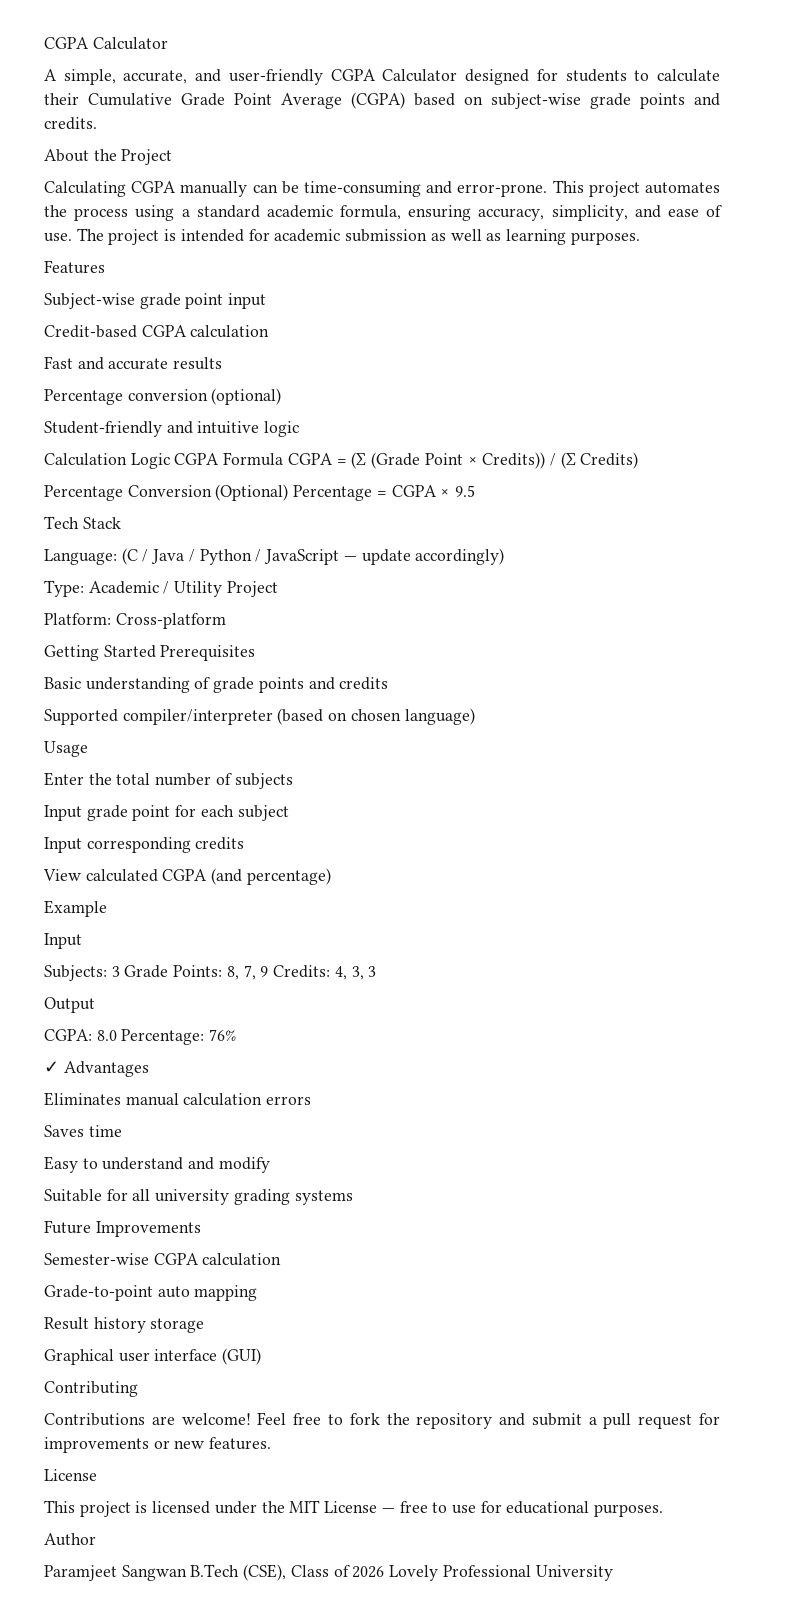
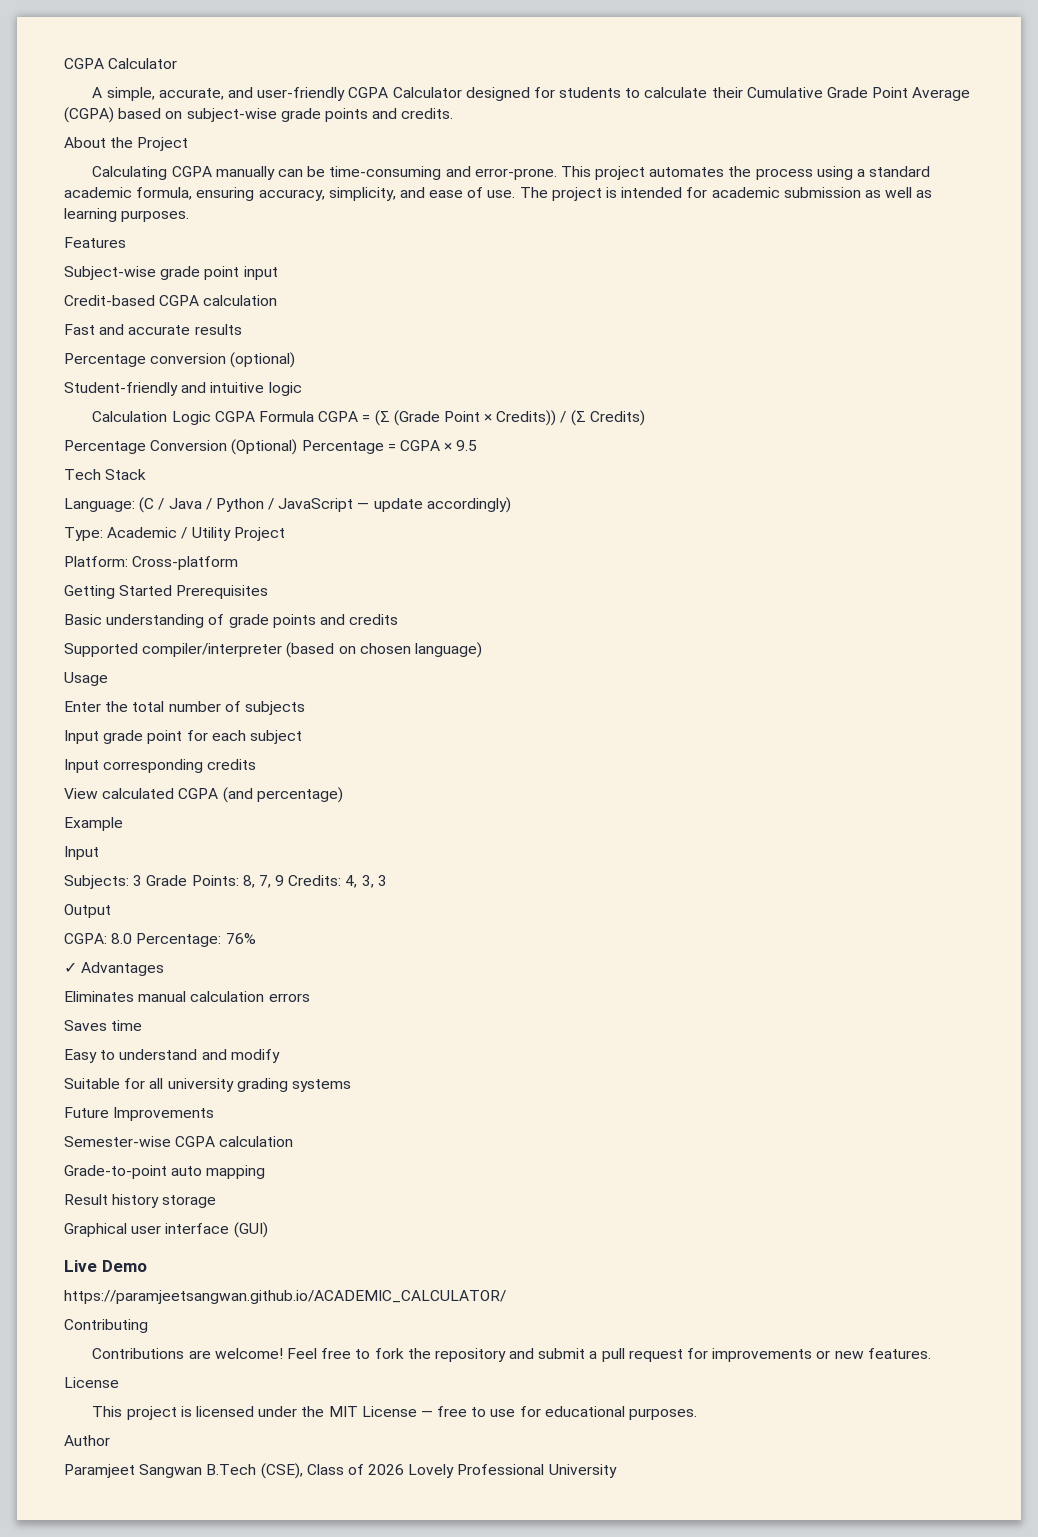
(262, 1356) none -> [64,1260,147,1272] [64,1290,506,1304] // Live Demo // https://paramjeetsangwan.github.io/ACADEMIC_CALCULATOR/

